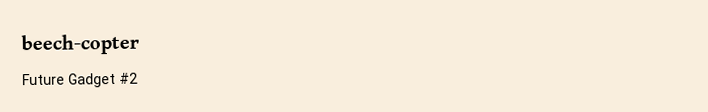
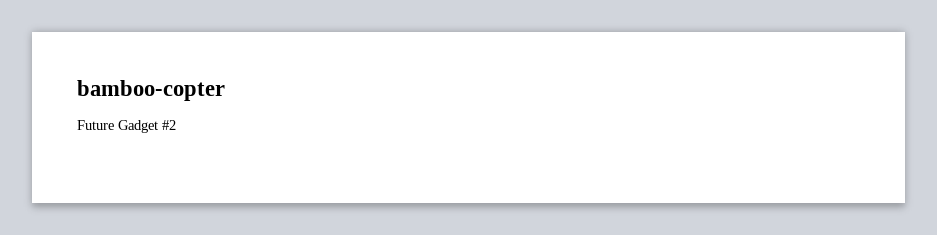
[21,33,139,56] beech-copter -> [77,80,225,101] bamboo-copter

